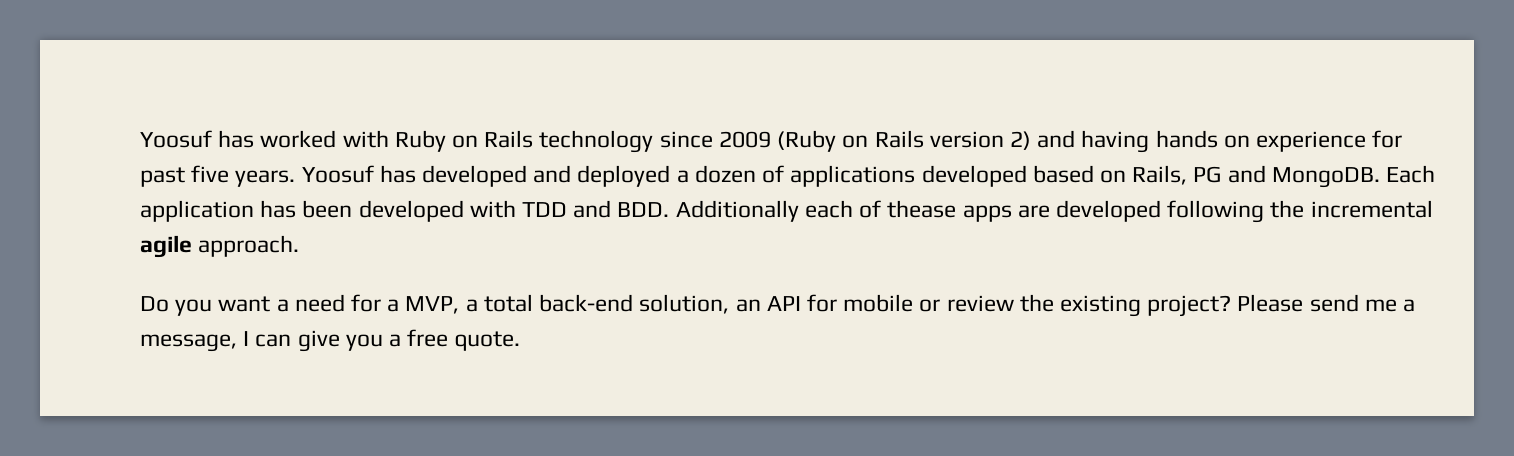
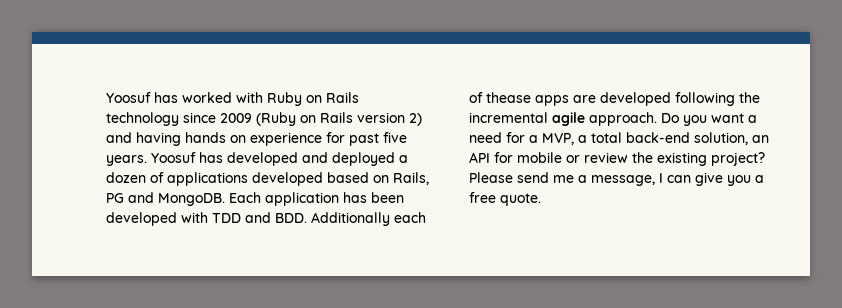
(300, 246) // -> (657, 119) none

